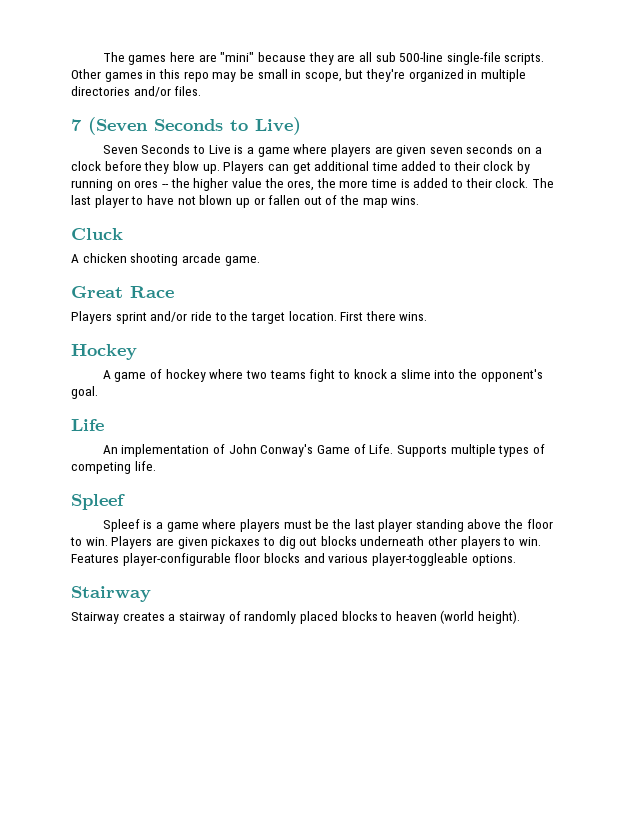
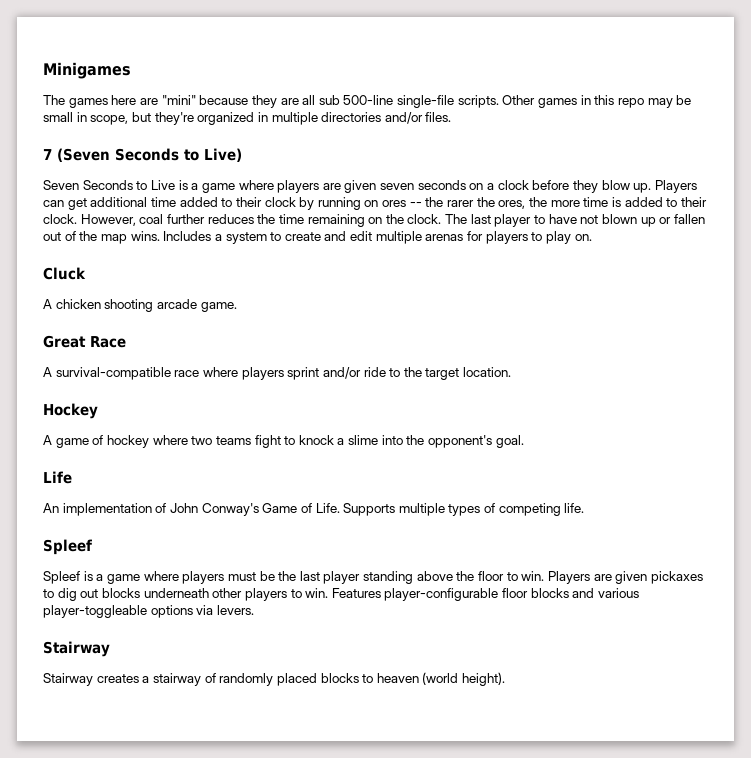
(102, 57) none -> [43,62,131,79] Minigames //
[193,178,262,191] higher value -> [447,200,475,207] rarer
(529, 183) none -> [80,214,442,227] However, coal further reduces the time remaining on the clock.
(420, 200) none -> [163,231,592,244] Includes a system to create and edit multiple arenas for players to play on.
[71,311,112,324] Players -> [43,367,284,380] A survival-compatible race where players
[340,311,428,321] First there wins. -> (512, 372) none
[471,554,516,566] options. -> [150,605,254,618] options via levers.

